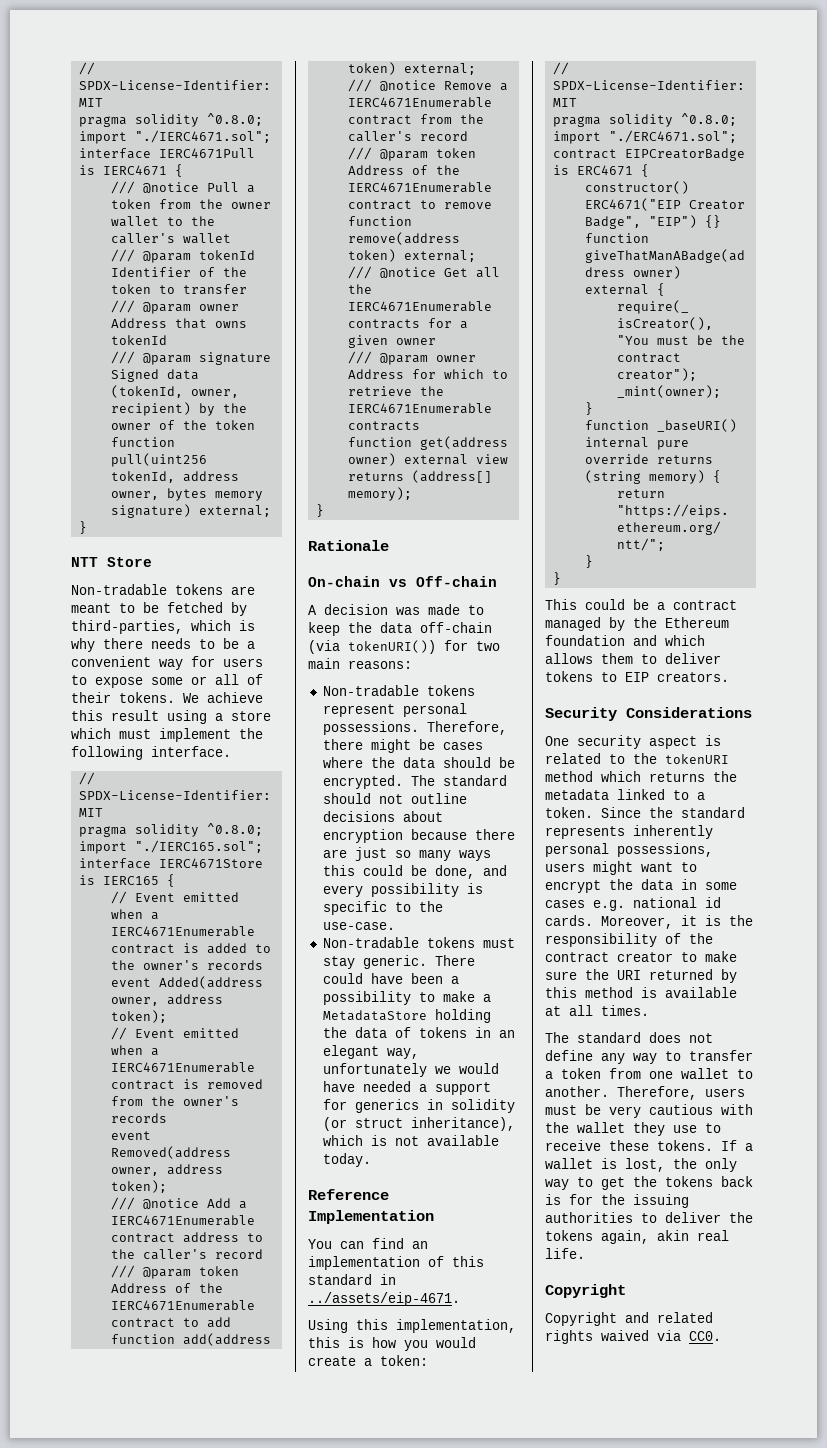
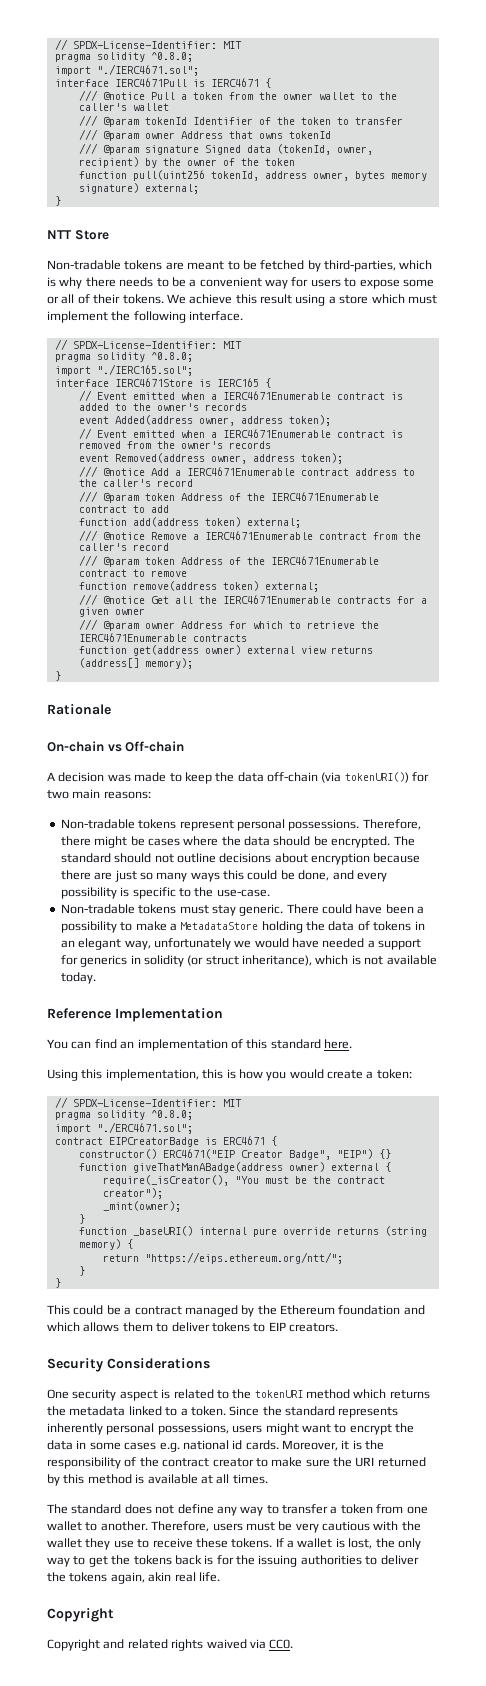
[380,1274,396,1285] [308,1292,460,1306] in ../assets/eip-4671. -> [324,1039,352,1049] here.

